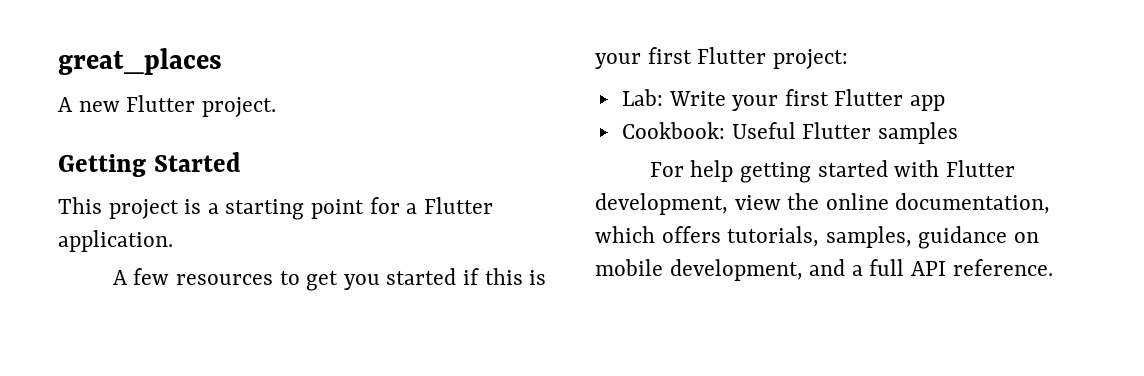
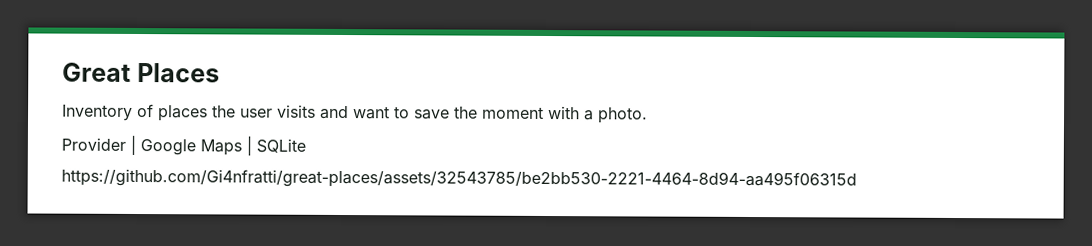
[58,48,222,75] [58,95,276,117] [58,152,241,177] [58,197,493,220] [58,230,173,252] [112,268,547,291] [595,47,848,69] [621,89,946,111] [621,122,958,144] [649,160,1015,183] [595,193,1051,215] [595,226,1040,249] [595,259,1053,281] great_places // A new Flutter project. // Getting Started // This project is a starting point for a Flutter application. // A few resources to get you started if this is your first Flutter project: // Lab: Write your first Flutter app // Cookbook: Useful Flutter samples // For help getting started with Flutter development, view the online documentation, which offers tutorials, samples, guidance on mobile development, and a full API reference. -> [62,62,220,83] [62,104,648,124] [61,134,306,156] [61,168,857,190] Great Places // Inventory of places the user visits and want to save the moment with a photo. // Provider | Google Maps | SQLite // https://github.com/Gi4nfratti/great-places/assets/32543785/be2bb530-2221-4464-8d94-aa495f06315d

